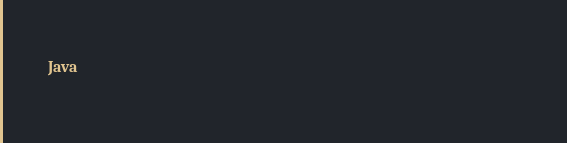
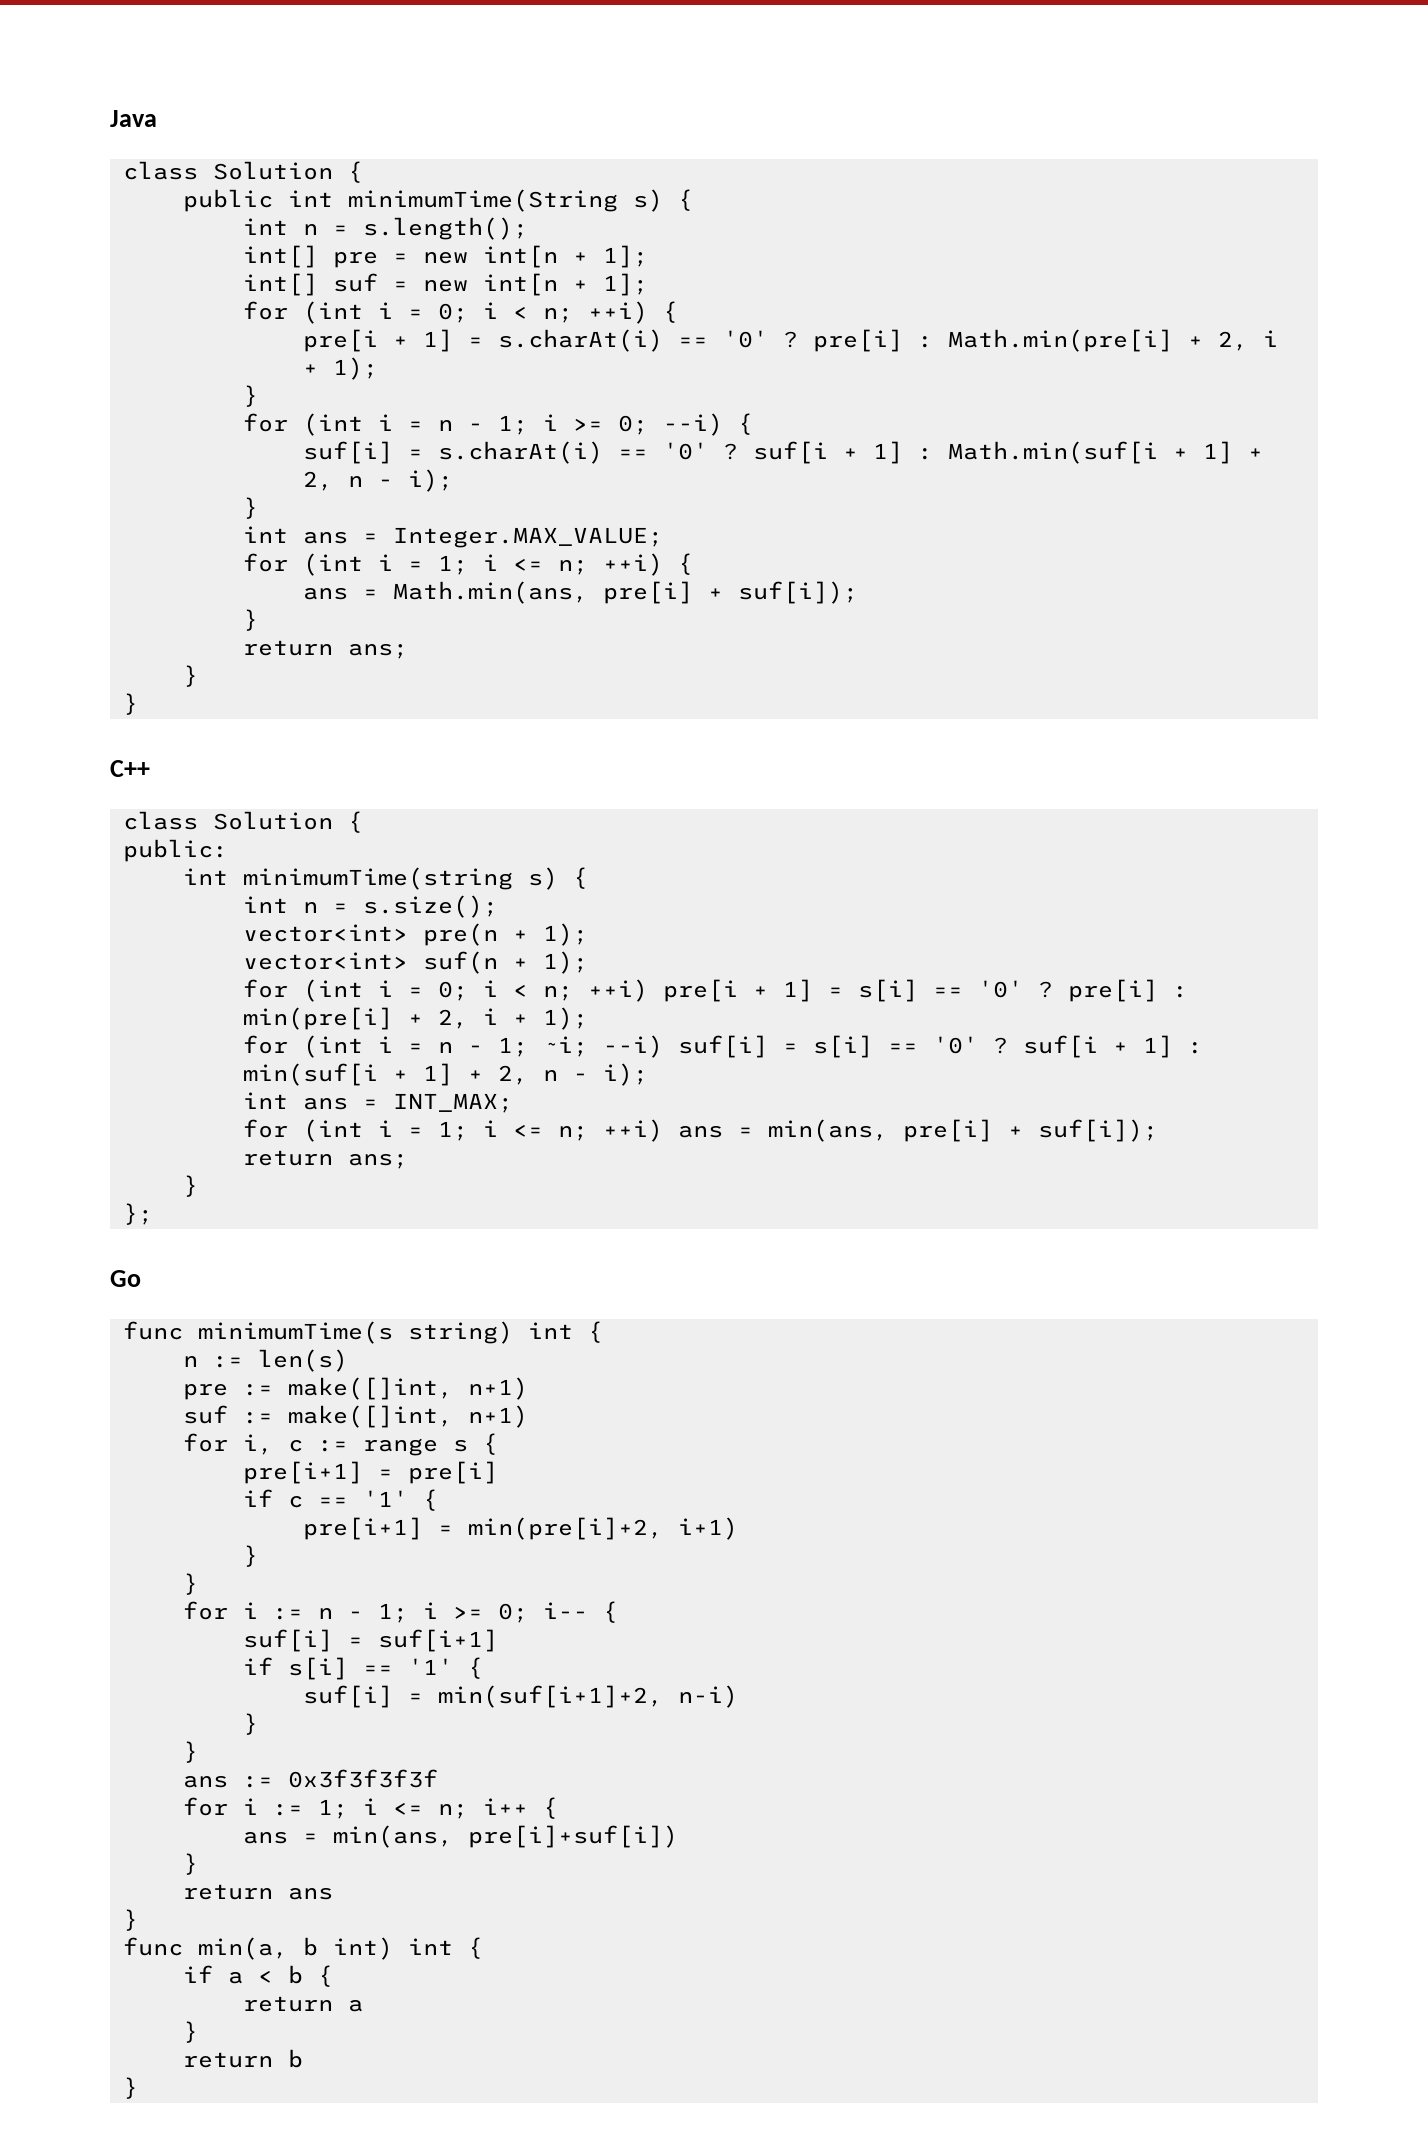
(78, 68) none -> [123,161,364,183] [183,189,694,212] [243,217,529,240] [243,245,649,268] [243,273,649,296] [243,301,679,324] [303,329,1279,352] [303,357,379,380] [243,385,259,407] [243,413,754,436] [303,441,1264,464] [303,469,454,492] [243,497,259,519] [243,526,664,548] [243,553,694,576] [303,581,859,604] [243,609,259,631] [243,640,409,659] [183,665,199,687] [123,693,139,715] [110,760,150,777] [123,811,364,833] [123,839,229,862] [183,867,589,890] [243,895,499,918] [243,923,589,946] [243,951,589,974] [243,979,1189,1002] [243,1007,589,1030] [243,1035,1204,1058] [243,1063,649,1086] [243,1092,514,1113] [243,1119,1159,1142] [243,1150,409,1169] [183,1175,199,1197] [123,1203,154,1225] [110,1270,141,1287] [123,1321,604,1344] [183,1349,349,1372] [183,1377,529,1400] [183,1405,529,1428] [183,1433,499,1456] [243,1461,499,1484] [243,1489,439,1511] [303,1517,739,1540] [243,1545,259,1567] [183,1573,199,1595] [183,1601,619,1623] [243,1629,499,1652] [243,1657,484,1680] [303,1685,739,1708] [243,1713,259,1735] [183,1741,199,1763] [183,1769,439,1788] [183,1797,559,1819] [243,1825,679,1848] [183,1853,199,1875] [183,1884,334,1900] [123,1909,139,1931] [123,1937,484,1960] [183,1965,334,1987] [243,1996,364,2012] [183,2021,199,2043] [183,2049,304,2068] [123,2077,139,2099] // class Solution { // public int minimumTime(String s) { // int n = s.length(); // int[] pre = new int[n + 1]; // int[] suf = new int[n + 1]; // for (int i = 0; i < n; ++i) { // pre[i + 1] = s.charAt(i) == '0' ? pre[i] : Math.min(pre[i] + 2, i + 1); // } // for (int i = n - 1; i >= 0; --i) { // suf[i] = s.charAt(i) == '0' ? suf[i + 1] : Math.min(suf[i + 1] + 2, n - i); // } // int ans = Integer.MAX_VALUE; // for (int i = 1; i <= n; ++i) { // ans = Math.min(ans, pre[i] + suf[i]); // } // return ans; // } // } // C++ // class Solution { // public: // int minimumTime(string s) { // int n = s.size(); // vector<int> pre(n + 1); // vector<int> suf(n + 1); // for (int i = 0; i < n; ++i) pre[i + 1] = s[i] == '0' ? pre[i] : min(pre[i] + 2, i + 1); // for (int i = n - 1; ~i; --i) suf[i] = s[i] == '0' ? suf[i + 1] : min(suf[i + 1] + 2, n - i); // int ans = INT_MAX; // for (int i = 1; i <= n; ++i) ans = min(ans, pre[i] + suf[i]); // return ans; // } // }; // Go // func minimumTime(s string) int { // n := len(s) // pre := make([]int, n+1) // suf := make([]int, n+1) // for i, c := range s { // pre[i+1] = pre[i] // if c == '1' { // pre[i+1] = min(pre[i]+2, i+1) // } // } // for i := n - 1; i >= 0; i-- { // suf[i] = suf[i+1] // if s[i] == '1' { // suf[i] = min(suf[i+1]+2, n-i) // } // } // ans := 0x3f3f3f3f // for i := 1; i <= n; i++ { // ans = min(ans, pre[i]+suf[i]) // } // return ans // } // func min(a, b int) int { // if a < b { // return a // } // return b // }

